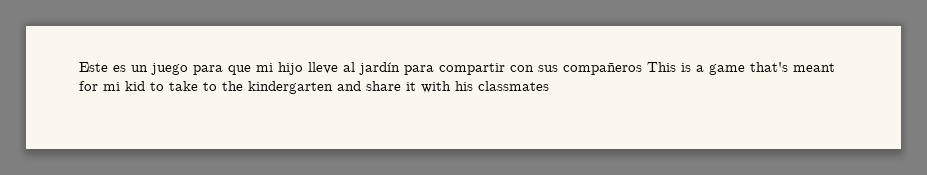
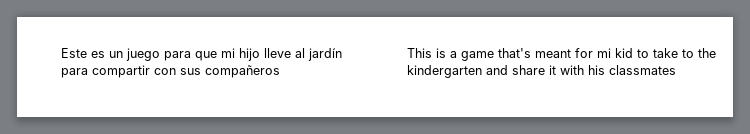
(642, 68) none -> (280, 71) //

